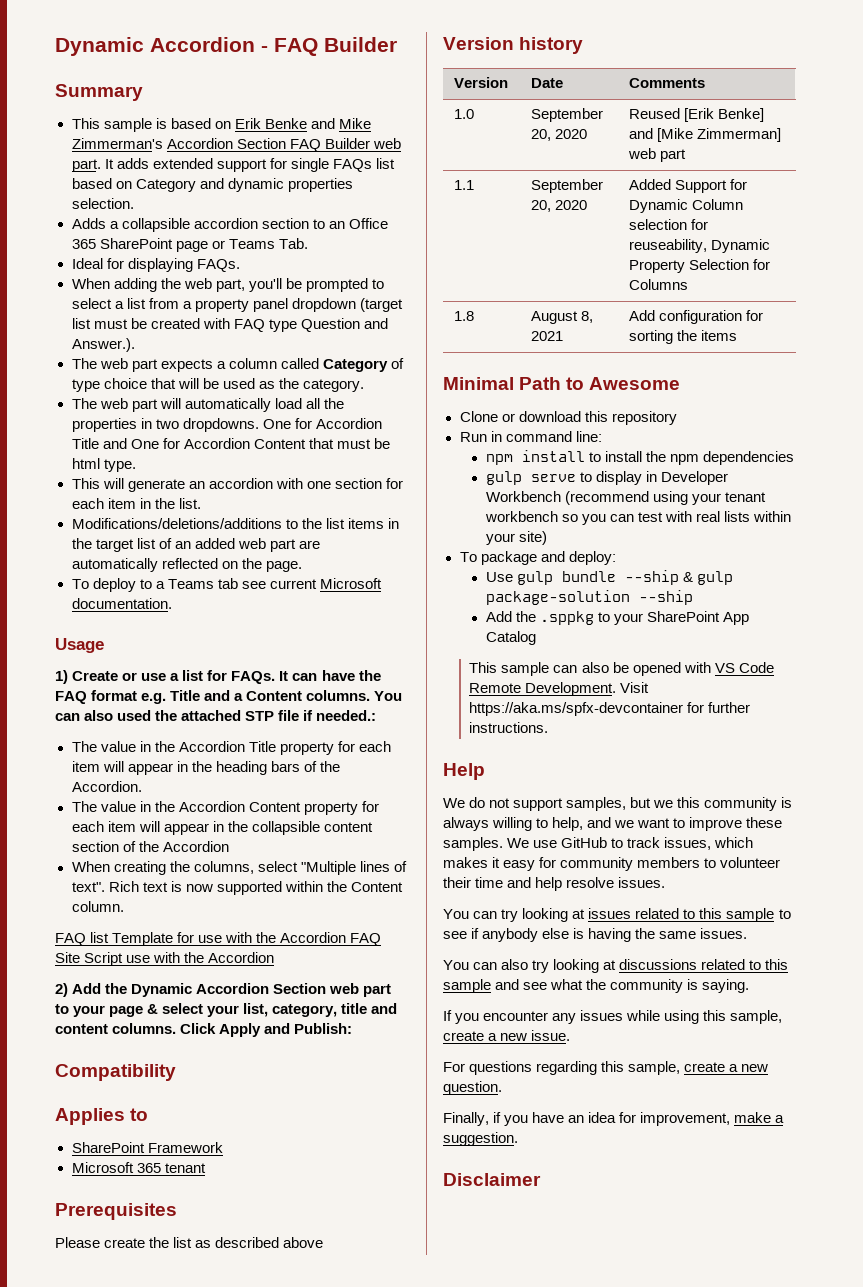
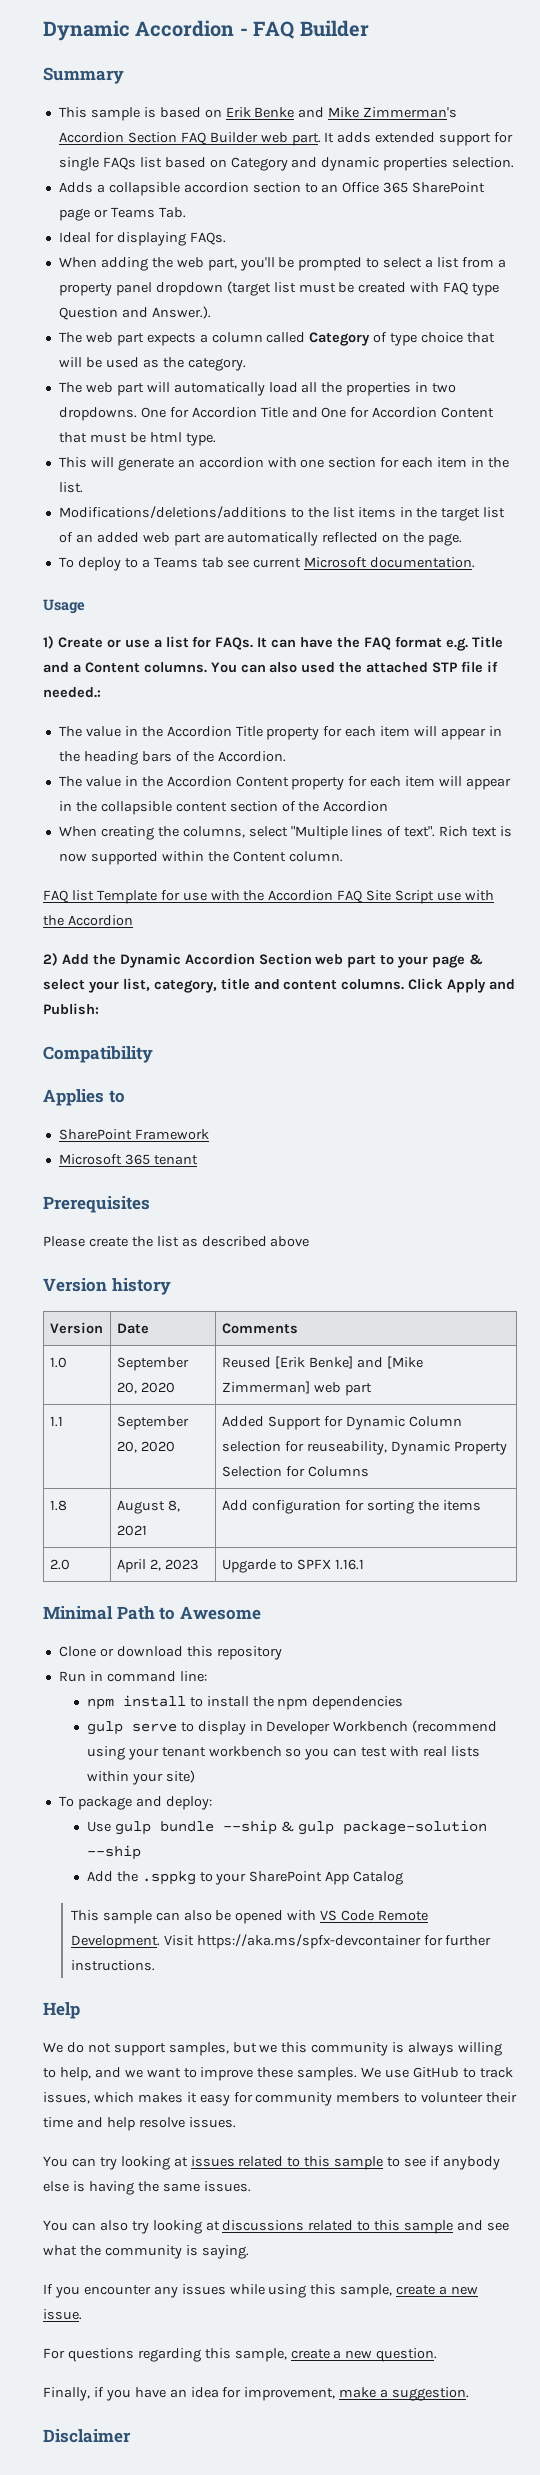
(738, 335) none -> [49,1559,70,1570] [116,1559,199,1573] [221,1559,364,1573] // 2.0 | April 2, 2023 | Upgarde to SPFX 1.16.1

